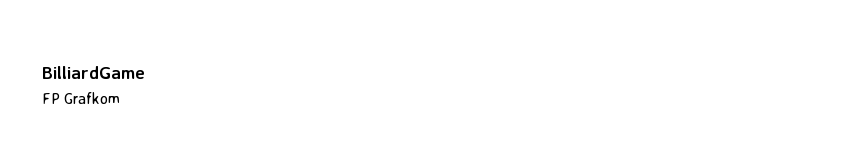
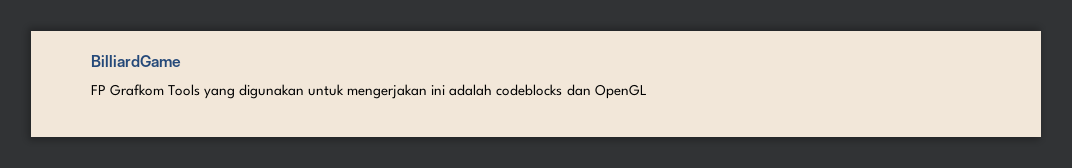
(121, 98) none -> [168,84,647,99] Tools yang digunakan untuk mengerjakan ini adalah codeblocks dan OpenGL

